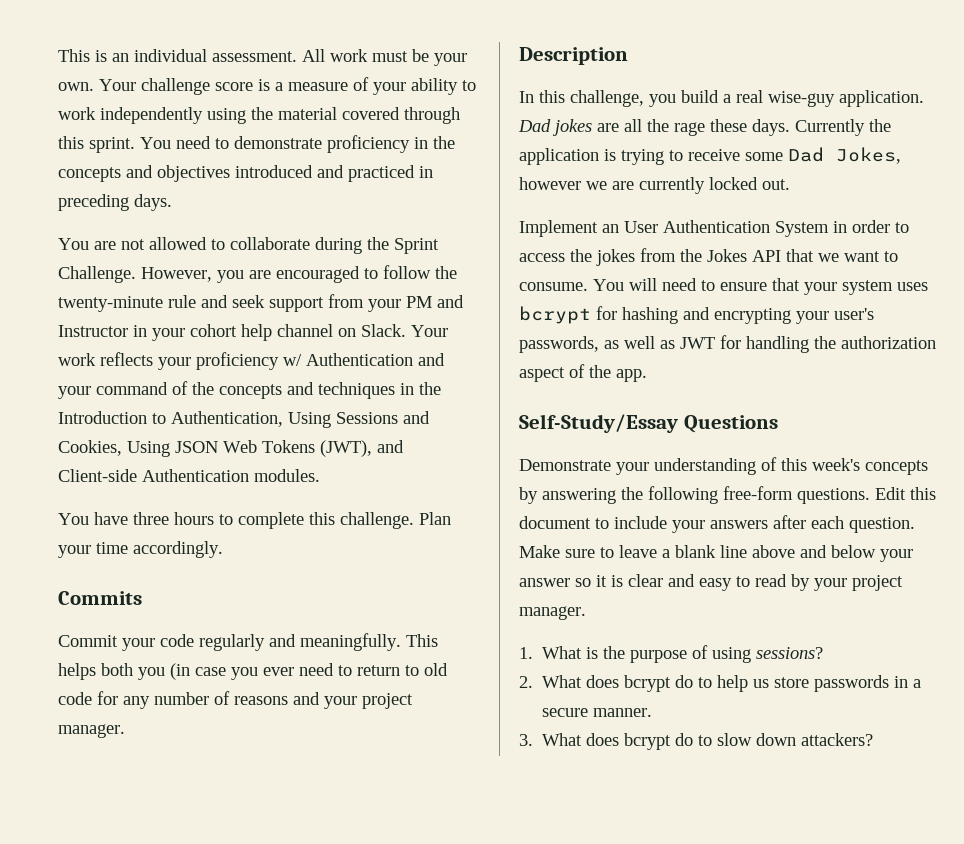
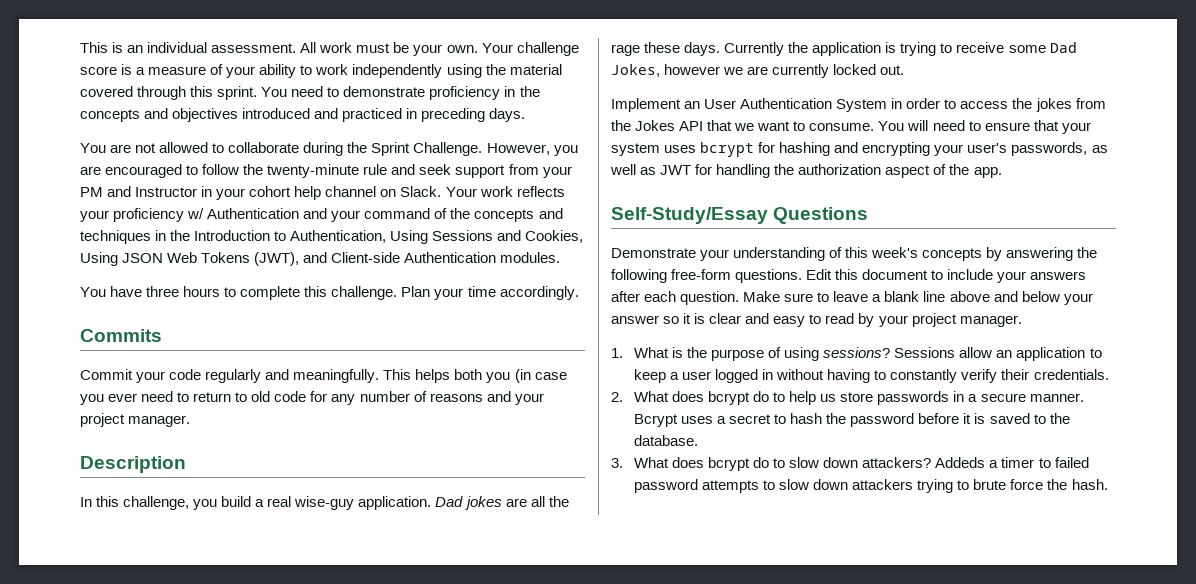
(824, 653) none -> [894,347,1102,361] [633,369,1109,383] Sessions allow an application to keep a user logged in without having to constantly verify their credentials.
(653, 712) none -> [633,413,1070,427] [633,435,698,446] Bcrypt uses a secret to hash the password before it is saved to the database.
(874, 739) none -> [935,457,1089,468] [633,479,1108,493] Addeds a timer to failed password attempts to slow down attackers trying to brute force the hash.

